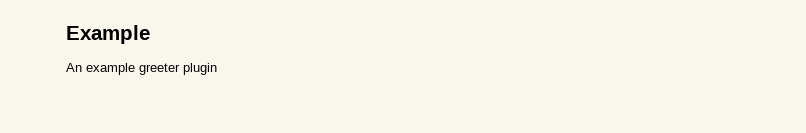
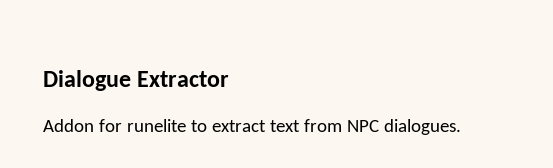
[66,25,150,44] [66,63,217,75] Example // An example greeter plugin -> [43,70,230,91] [43,119,461,135] Dialogue Extractor // Addon for runelite to extract text from NPC dialogues.

